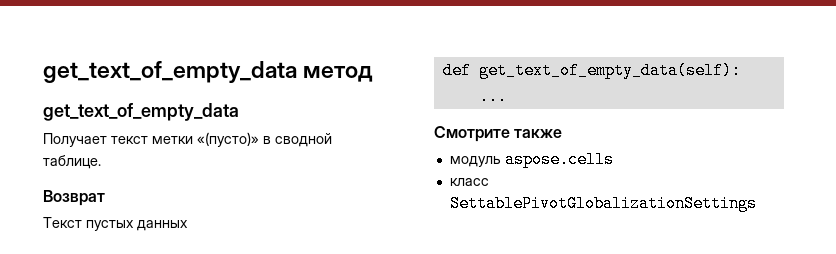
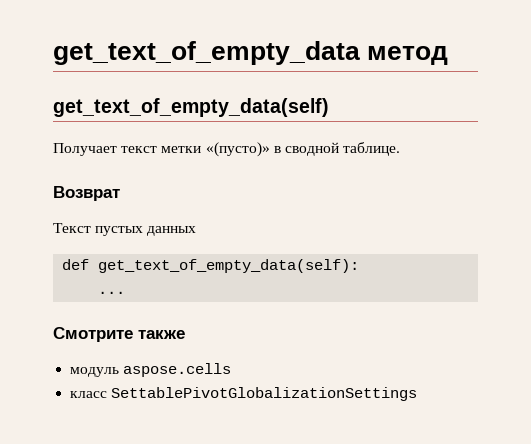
[43,103,239,121] get_text_of_empty_data -> [53,98,329,117] get_text_of_empty_data(self)

